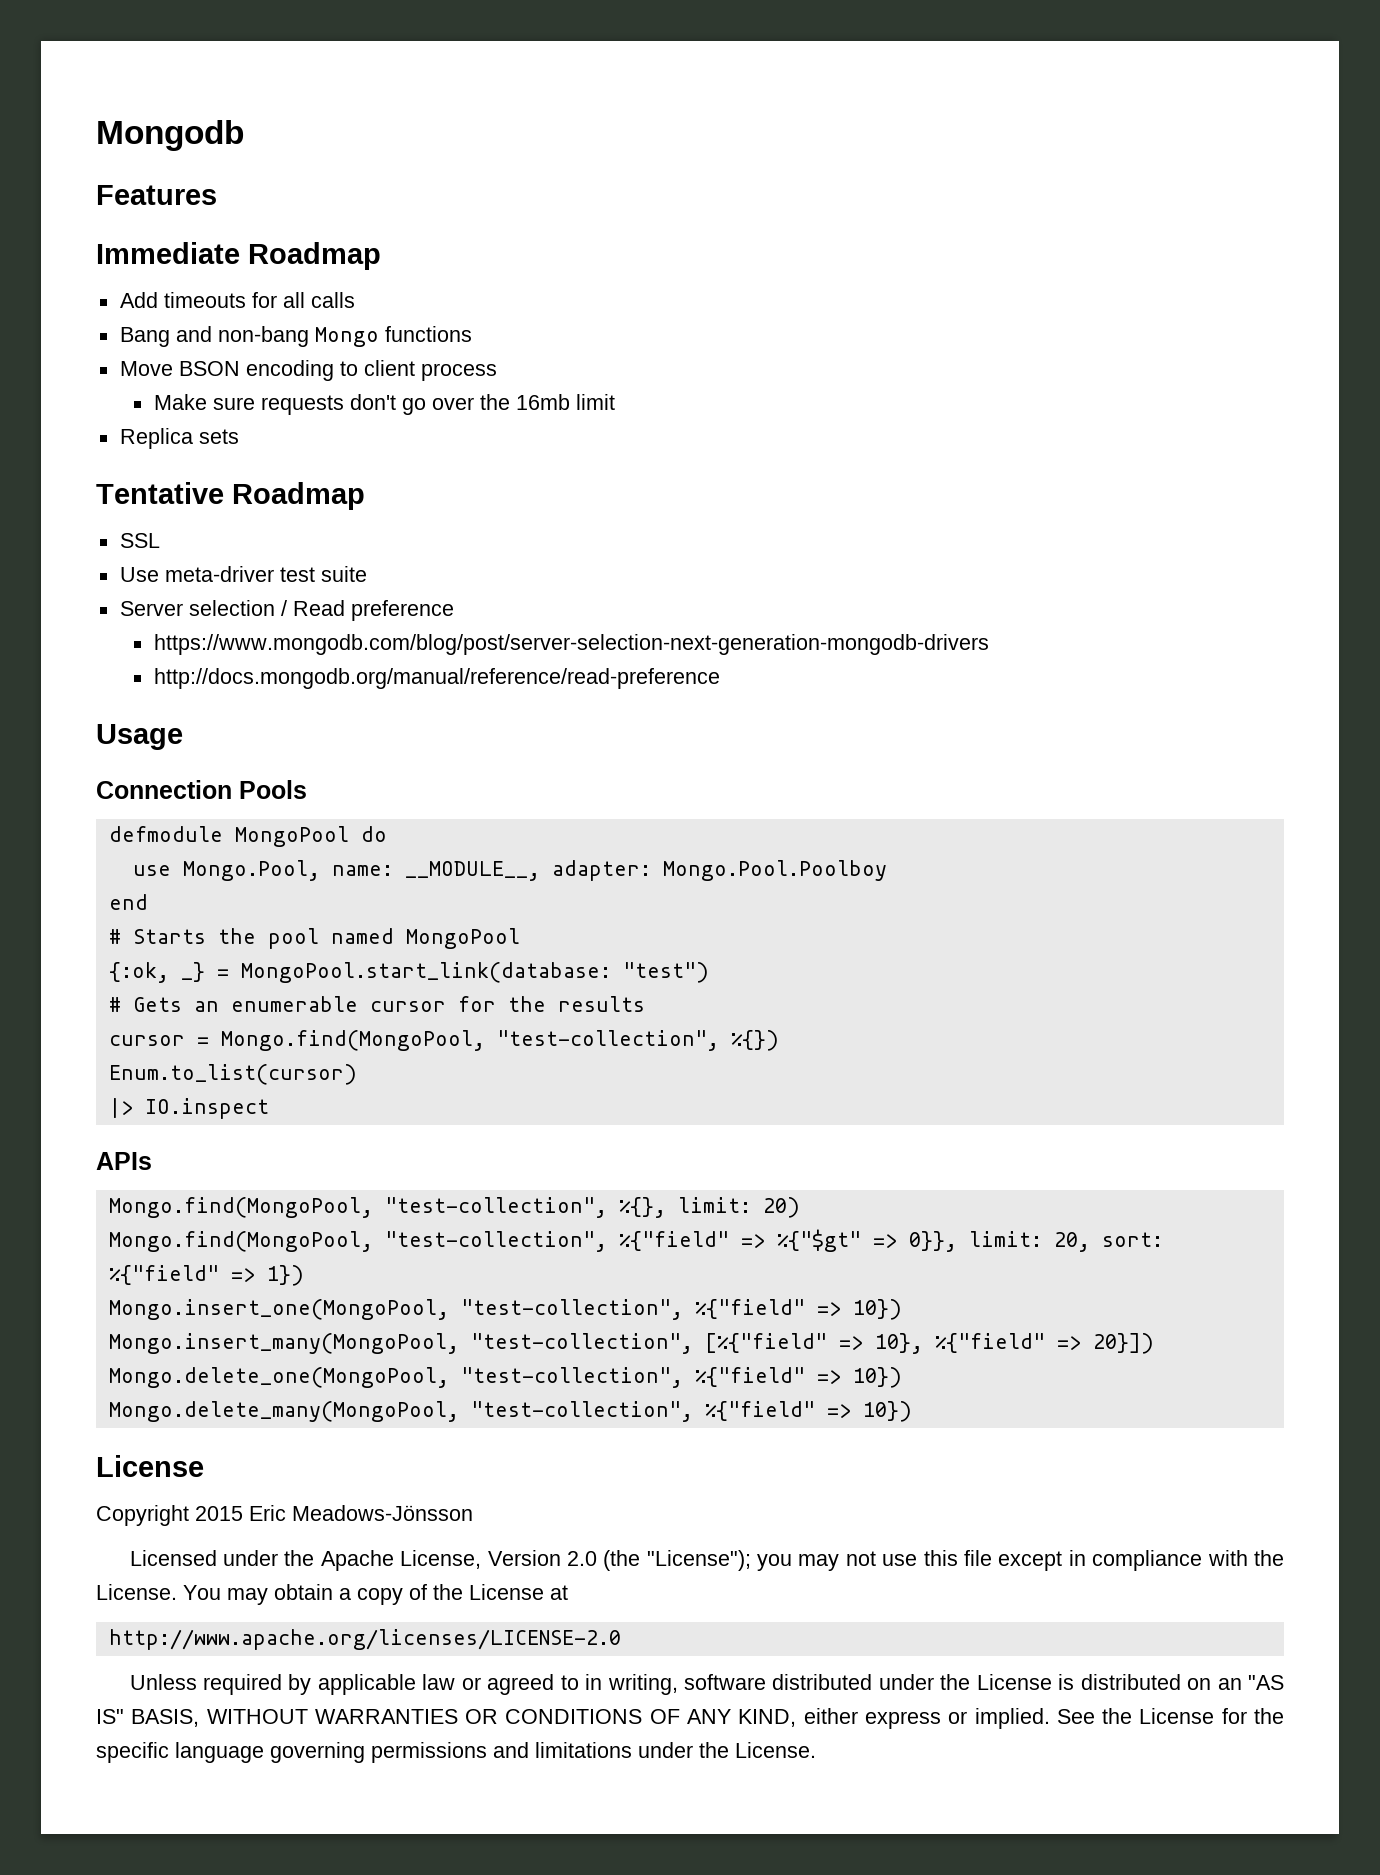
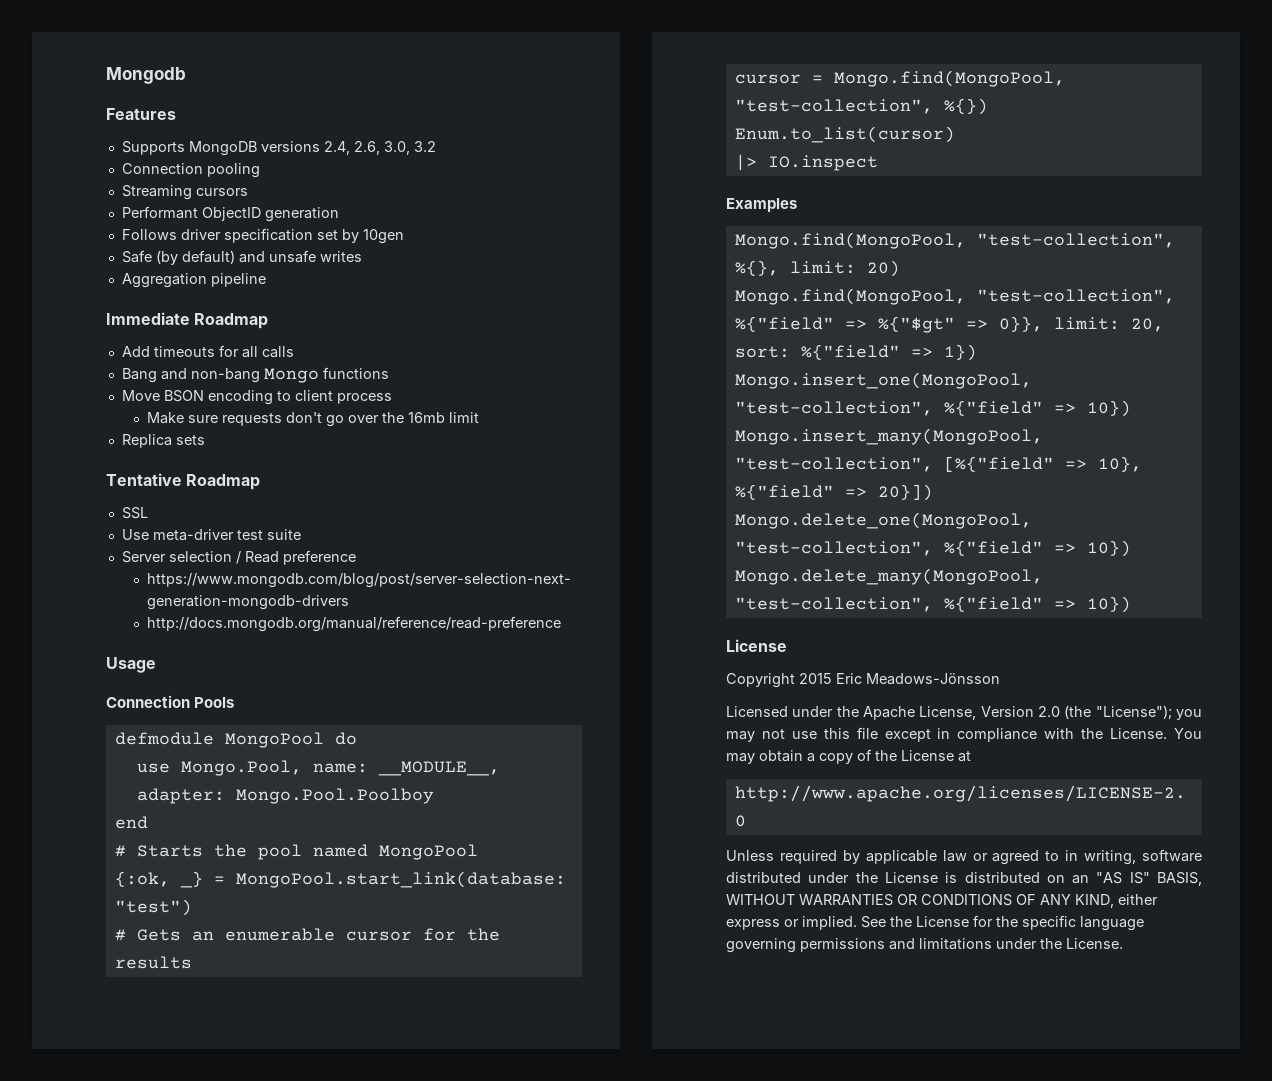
(217, 195) none -> [121,141,436,156] [121,163,260,178] [121,185,248,200] [121,206,339,222] [121,228,404,244] [121,250,362,265] [121,273,266,288] // Supports MongoDB versions 2.4, 2.6, 3.0, 3.2 // Connection pooling // Streaming cursors // Performant ObjectID generation // Follows driver specification set by 10gen // Safe (by default) and unsafe writes // Aggregation pipeline
[96,1152,152,1170] APIs -> [726,198,797,212] Examples

